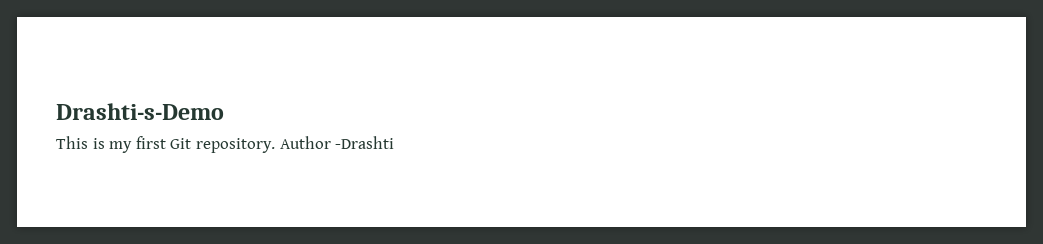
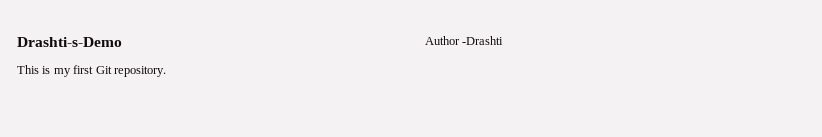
(275, 145) none -> (166, 71) //

